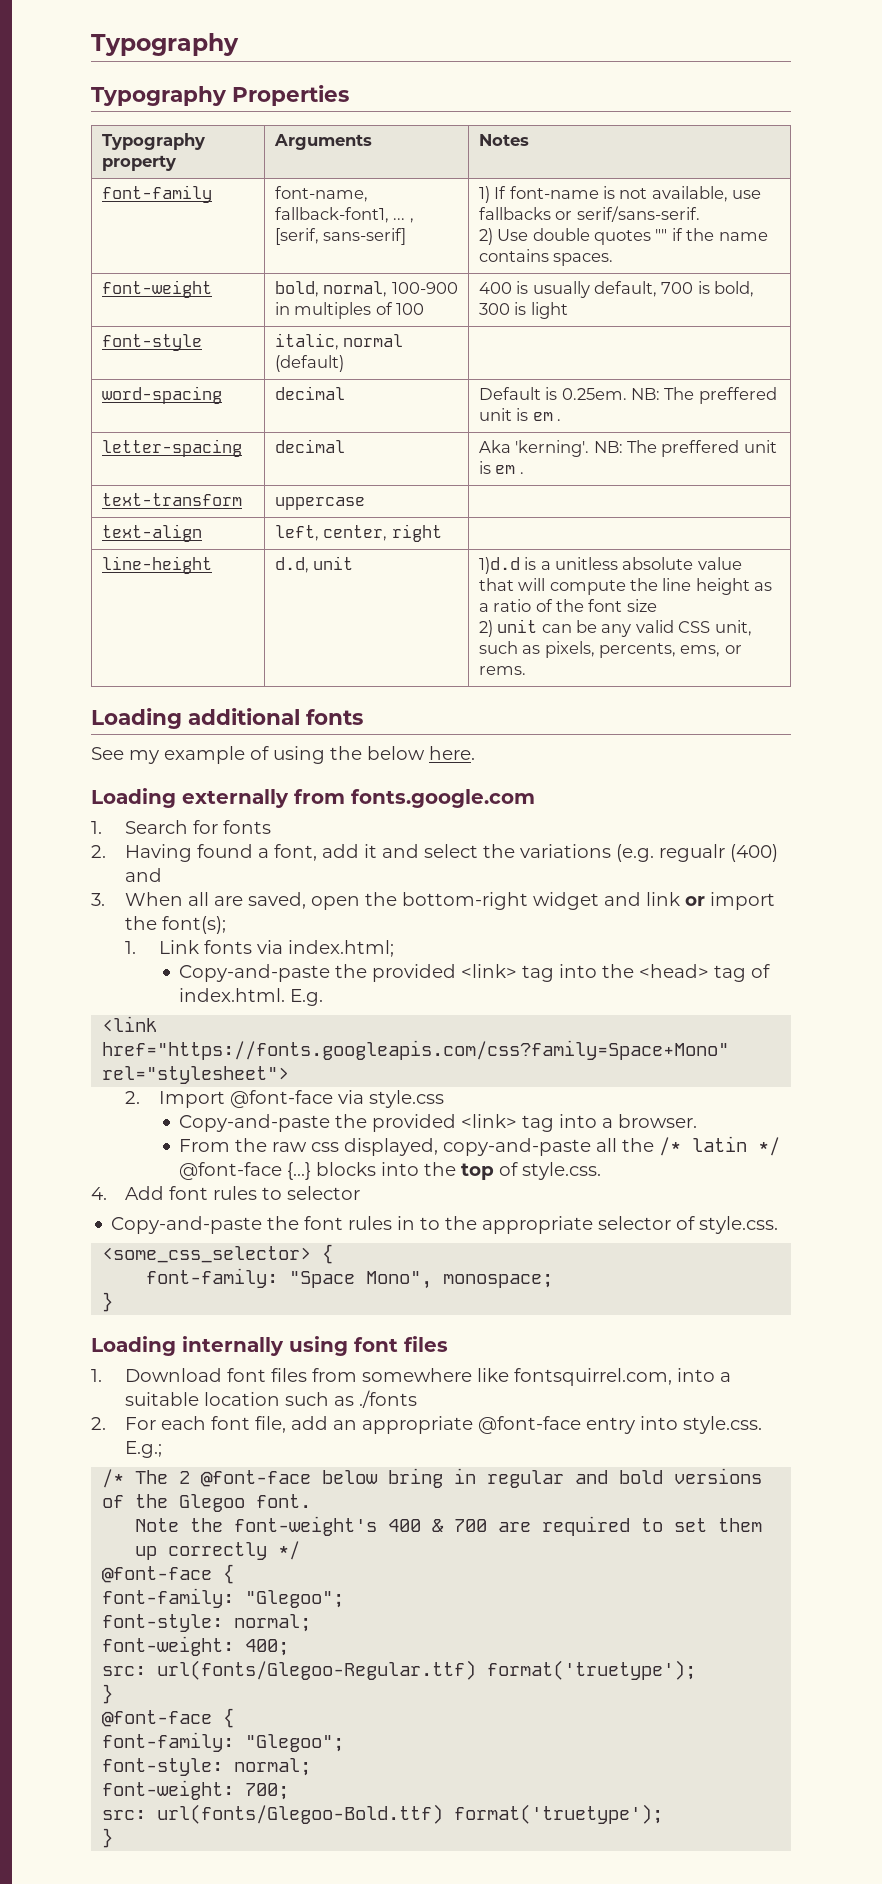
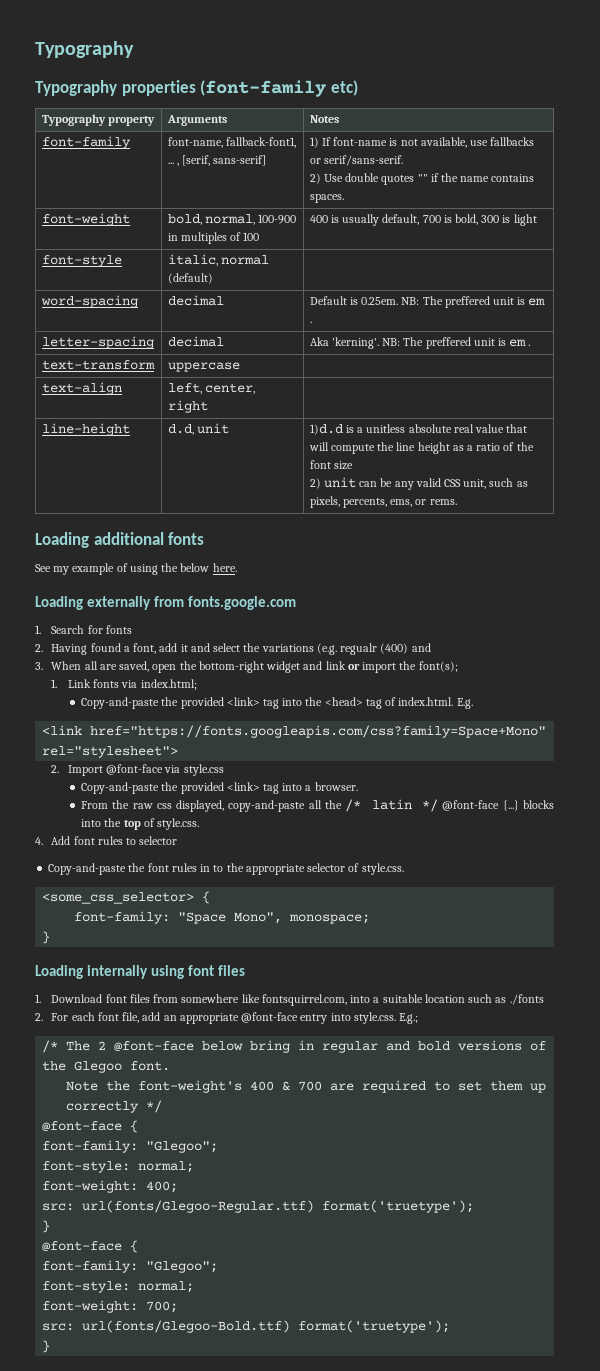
[232,85,349,106] Properties -> [121,80,358,97] properties (font-family etc)
(694, 563) none -> [453,424,474,433] real

